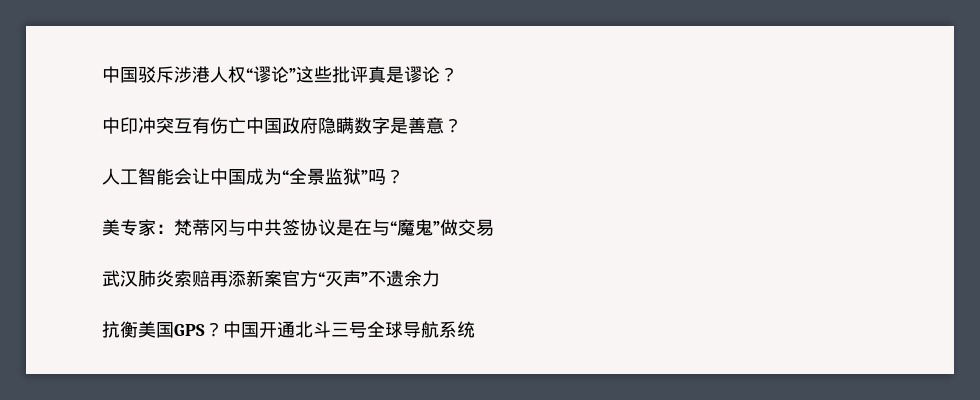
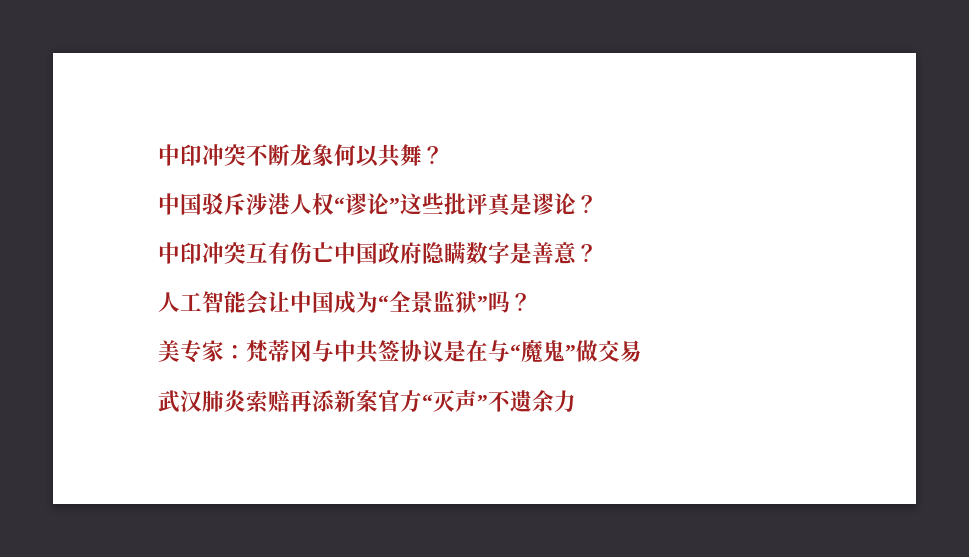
[102,66,120,83] 中 -> [158,144,444,168] [158,193,180,215] 中印冲突不断龙象何以共舞？ // 中
[102,321,475,338] // 抗衡美国GPS？中国开通北斗三号全球导航系统 -> (576, 401) none

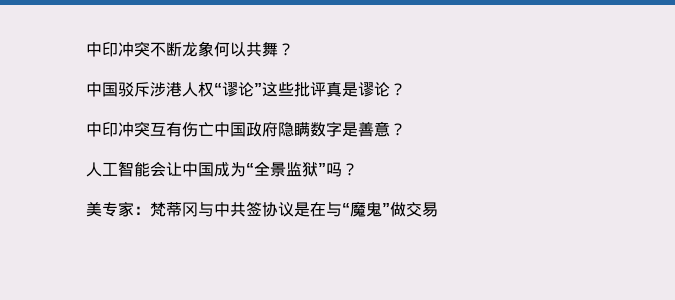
[158,389,576,413] // 武汉肺炎索赔再添新案官方“灭声”不遗余力 -> (438, 209) none

